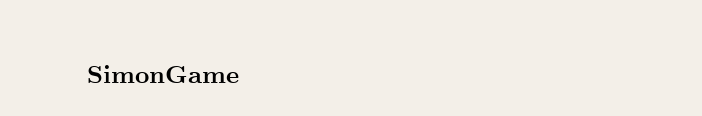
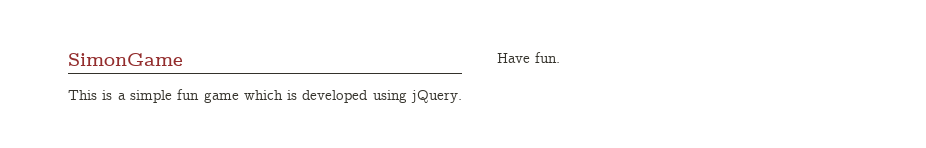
(239, 74) none -> [68,89,463,103] [497,52,560,63] // This is a simple fun game which is developed using jQuery. Have fun.

